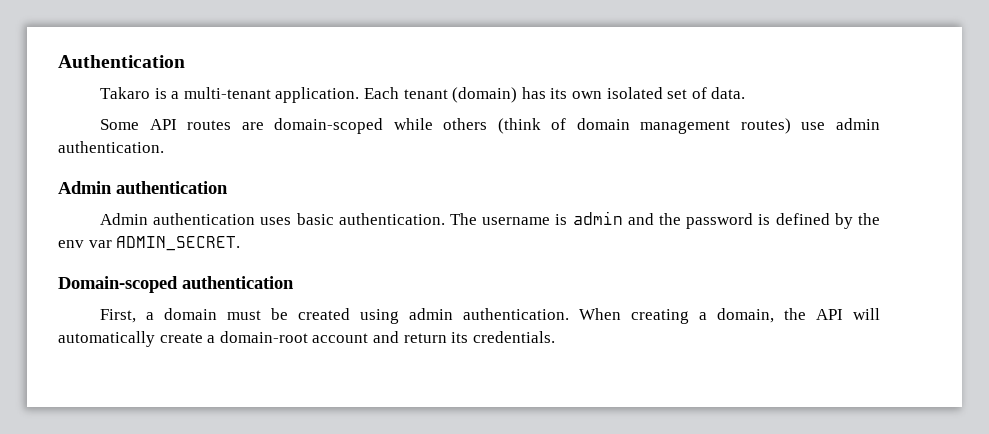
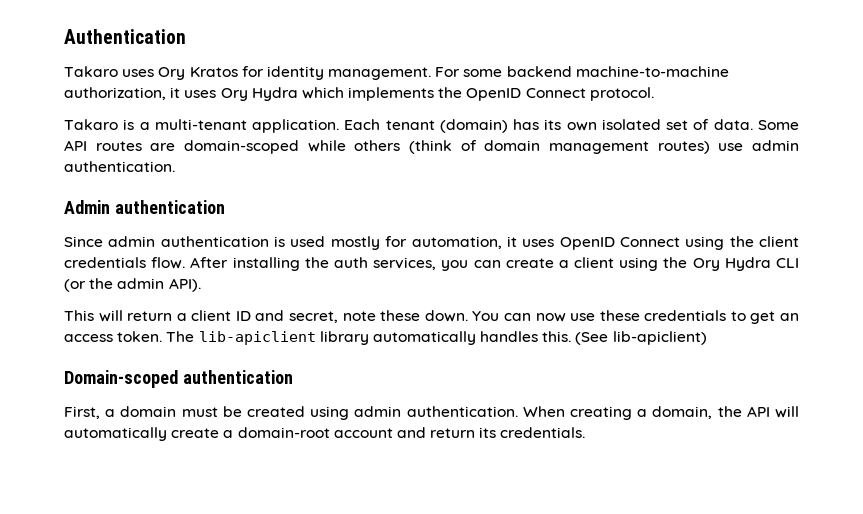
(185, 61) none -> [64,66,729,80] [64,87,654,101] // Takaro uses Ory Kratos for identity management. For some backend machine-to-machine authorization, it uses Ory Hydra which implements the OpenID Connect protocol.
(746, 93) // -> (753, 124) none
[100,211,880,229] [58,236,241,251] Admin authentication uses basic authentication. The username is admin and the password is defined by the env var ADMIN_SECRET. -> [64,236,799,250] [64,257,799,271] [64,278,201,292] [64,310,799,324] [64,331,707,345] Since admin authentication is used mostly for automation, it uses OpenID Connect using the client credentials flow. After installing the auth services, you can create a client using the Ory Hydra CLI (or the admin API). // This will return a client ID and secret, note these down. You can now use these credentials to get an access token. The lib-apiclient library automatically handles this. (See lib-apiclient)

